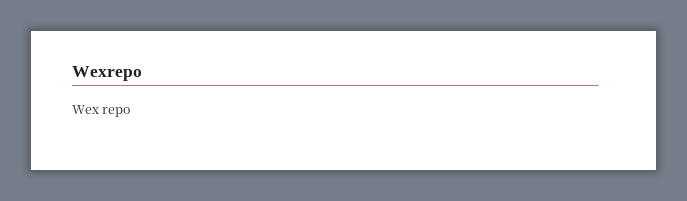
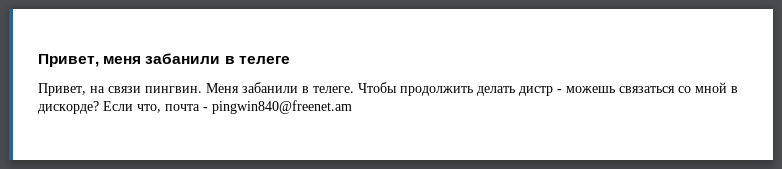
[72,66,142,81] [72,105,131,117] Wexrepo // Wex repo -> [38,53,290,67] [38,82,738,96] [38,100,352,114] Привет, меня забанили в телеге // Привет, на связи пингвин. Меня забанили в телеге. Чтобы продолжить делать дистр - можешь связаться со мной в дискорде? Если что, почта - pingwin840@freenet.am

